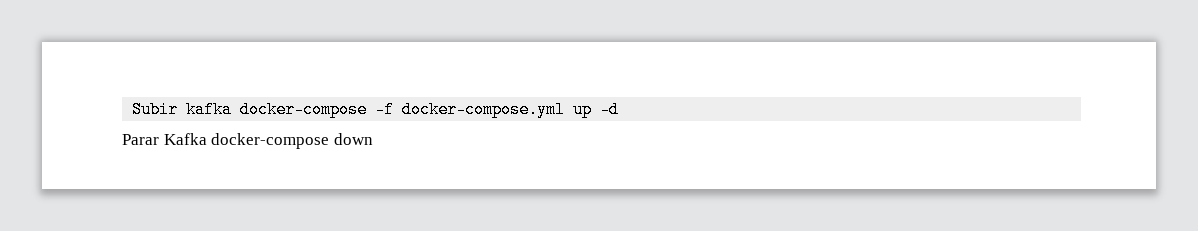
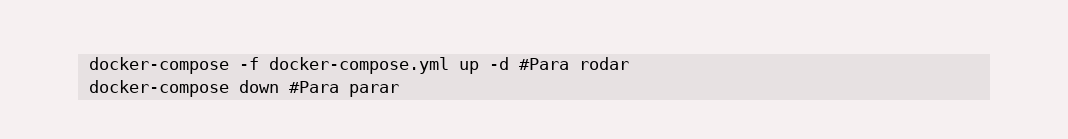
[132,101,233,118] Subir kafka -> (88, 65) none
[122,133,373,149] // Parar Kafka docker-compose down -> [518,57,629,70] [88,80,399,97] #Para rodar // docker-compose down #Para parar

